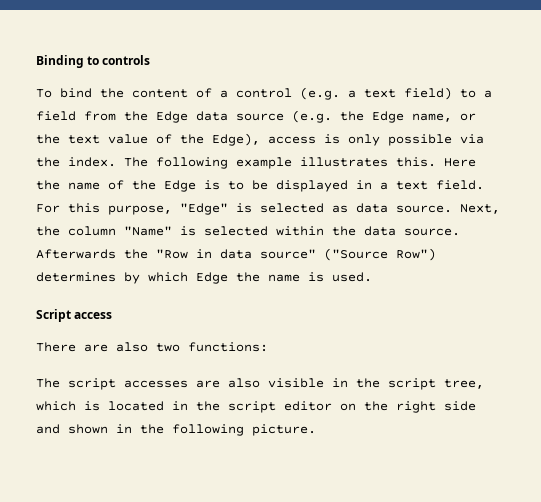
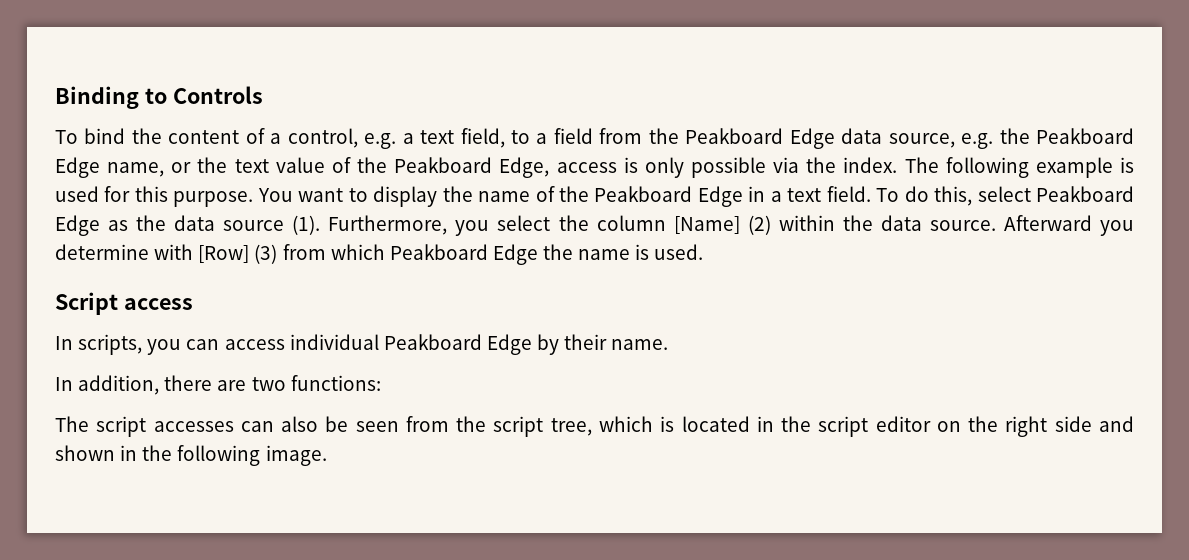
[102,55,151,65] controls -> [172,86,263,104] Controls
[236,87,452,100] control (e.g. a text field) -> [287,128,505,149] control, e.g. a text field,
(148, 116) none -> [685,128,784,144] Peakboard
[236,110,364,123] source (e.g. the -> [888,128,1135,149] source, e.g. the Peakboard
[212,133,260,146] Edge), -> [394,157,550,178] Peakboard Edge,
[300,157,476,167] [36,180,484,192] [36,203,500,215] [36,226,460,236] [36,248,436,261] [36,272,188,284] illustrates this. Here the name of the Edge is to be displayed in a text field. For this purpose, "Edge" is selected as data source. Next, the column "Name" is selected within the data source. Afterwards the "Row in data source" ("Source Row") determines by which -> [1119,157,1134,173] [55,186,1135,207] [55,215,1134,236] [55,244,488,264] is used for this purpose. You want to display the name of the Peakboard Edge in a text field. To do this, select Peakboard Edge as the data source (1). Furthermore, you select the column [Name] (2) within the data source. Afterward you determine with [Row] (3) from which Peakboard
[36,342,148,352] There are also -> [55,334,669,355] [55,375,247,395] In scripts, you can access individual Peakboard Edge by their name. // In addition, there are
[196,378,348,388] are also visible in -> [240,416,449,432] can also be seen from
[252,424,316,436] picture. -> [265,445,327,466] image.

